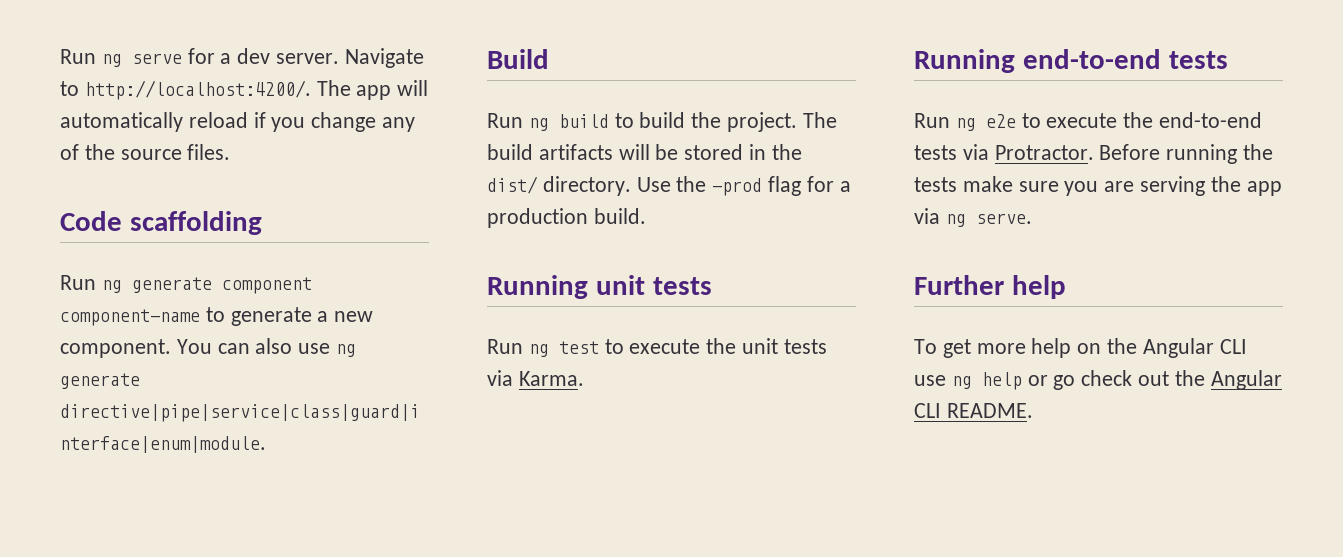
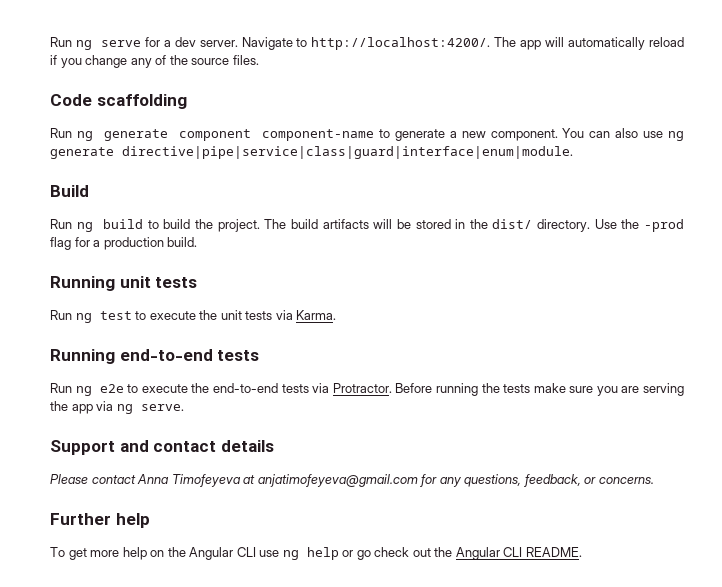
(1032, 218) none -> [50,440,274,455] [50,474,654,487] // Support and contact details // Please contact Anna Timofeyeva at anjatimofeyeva@gmail.com for any questions, feedback, or concerns.

